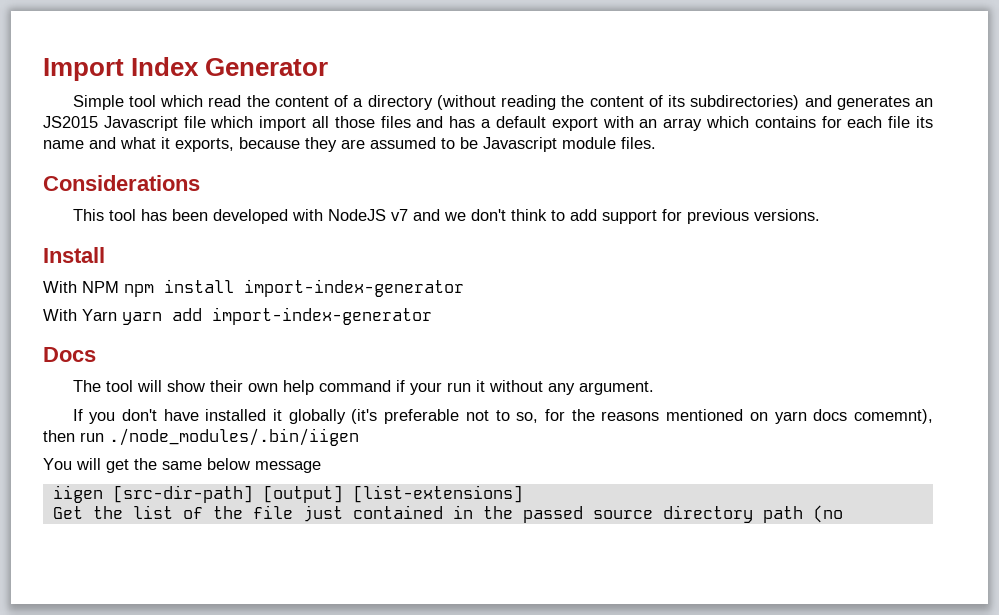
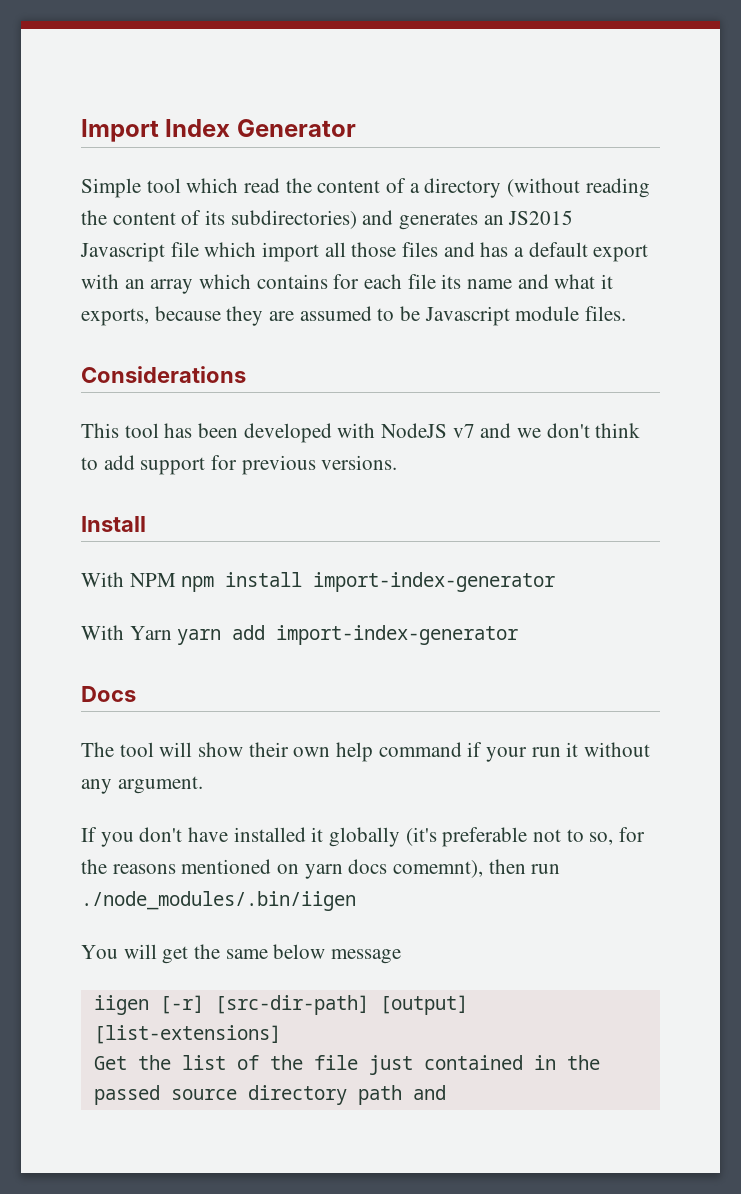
(103, 494) none -> [159,995,204,1014] [-r]
[812,505,843,523] (no -> [412,1085,446,1100] and

